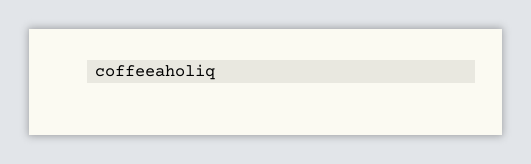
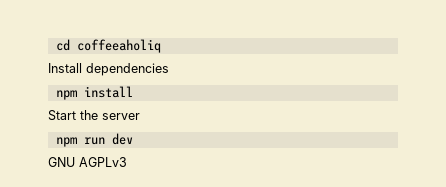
(95, 72) none -> [55,39,70,51] cd
(216, 72) none -> [48,63,169,76] [55,86,133,100] [48,110,140,121] [55,133,133,147] [48,157,127,167] // Install dependencies // npm install // Start the server // npm run dev // GNU AGPLv3

